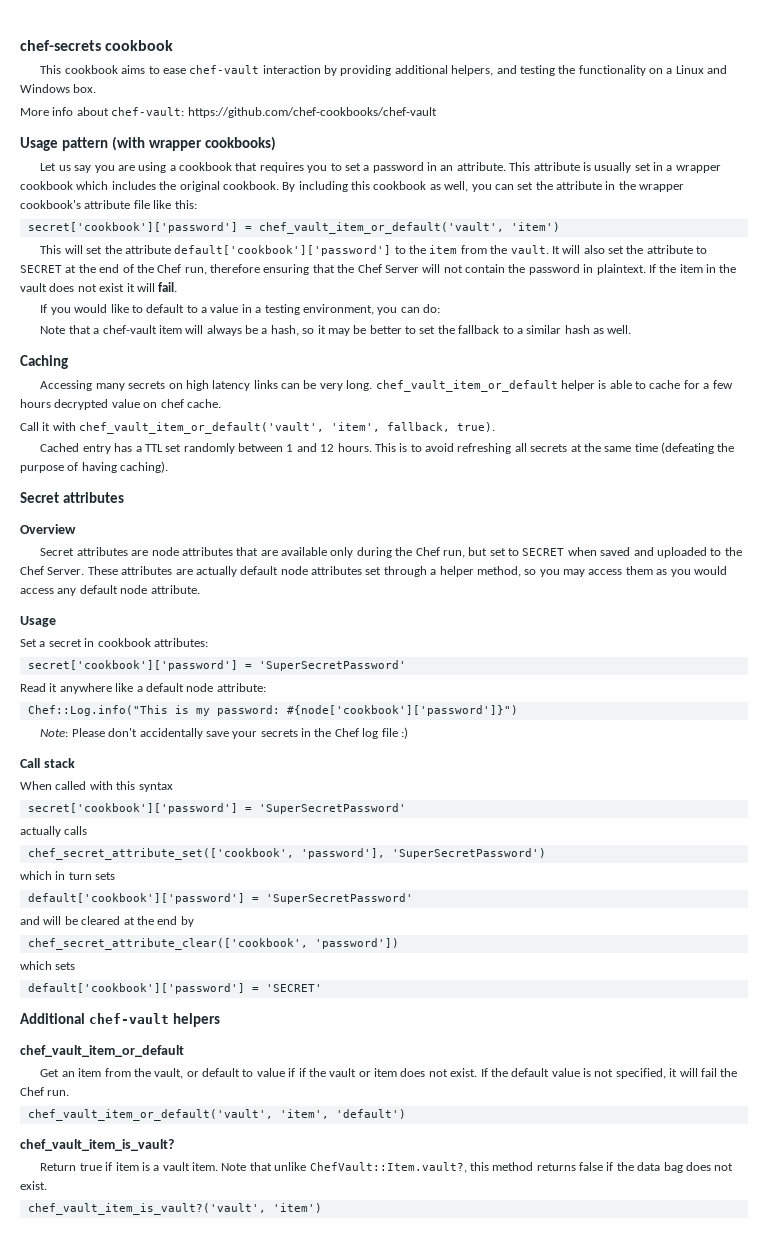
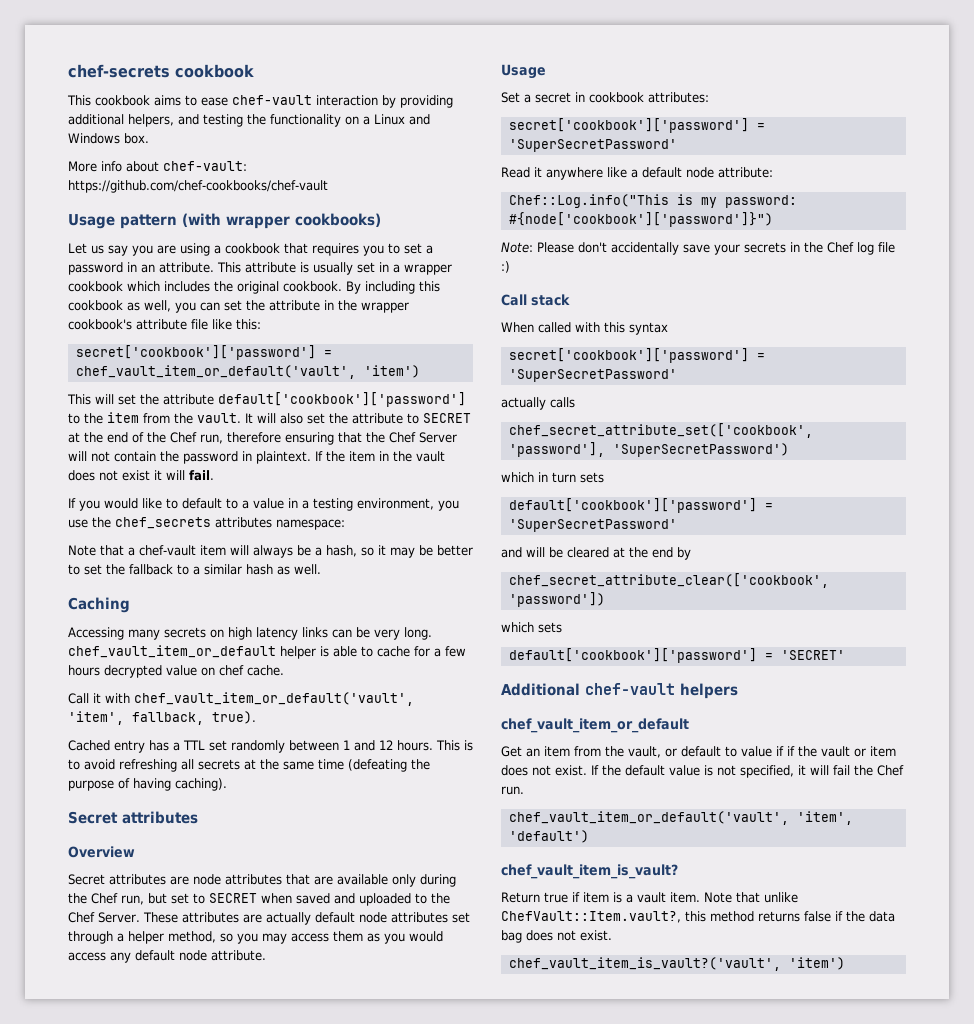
[400,304,441,313] can do: -> [68,517,345,530] use the chef_secrets attributes namespace:

